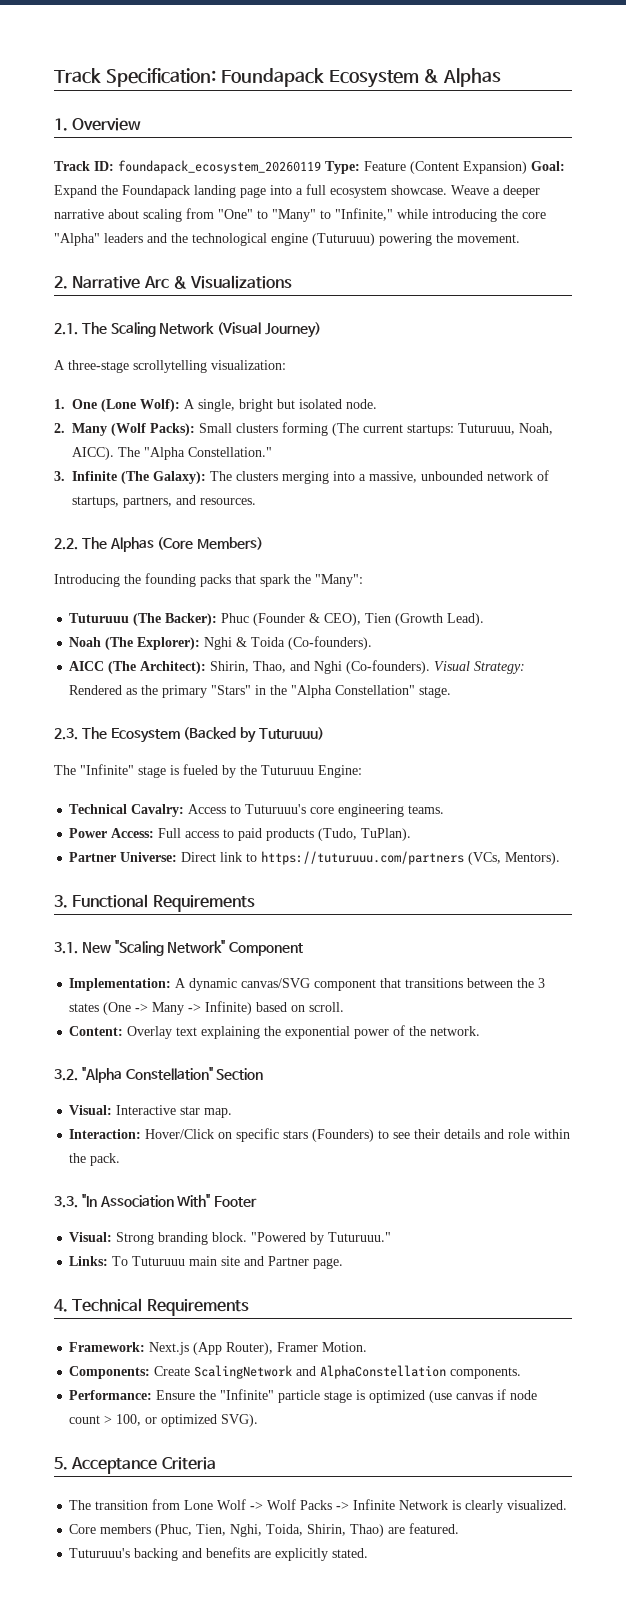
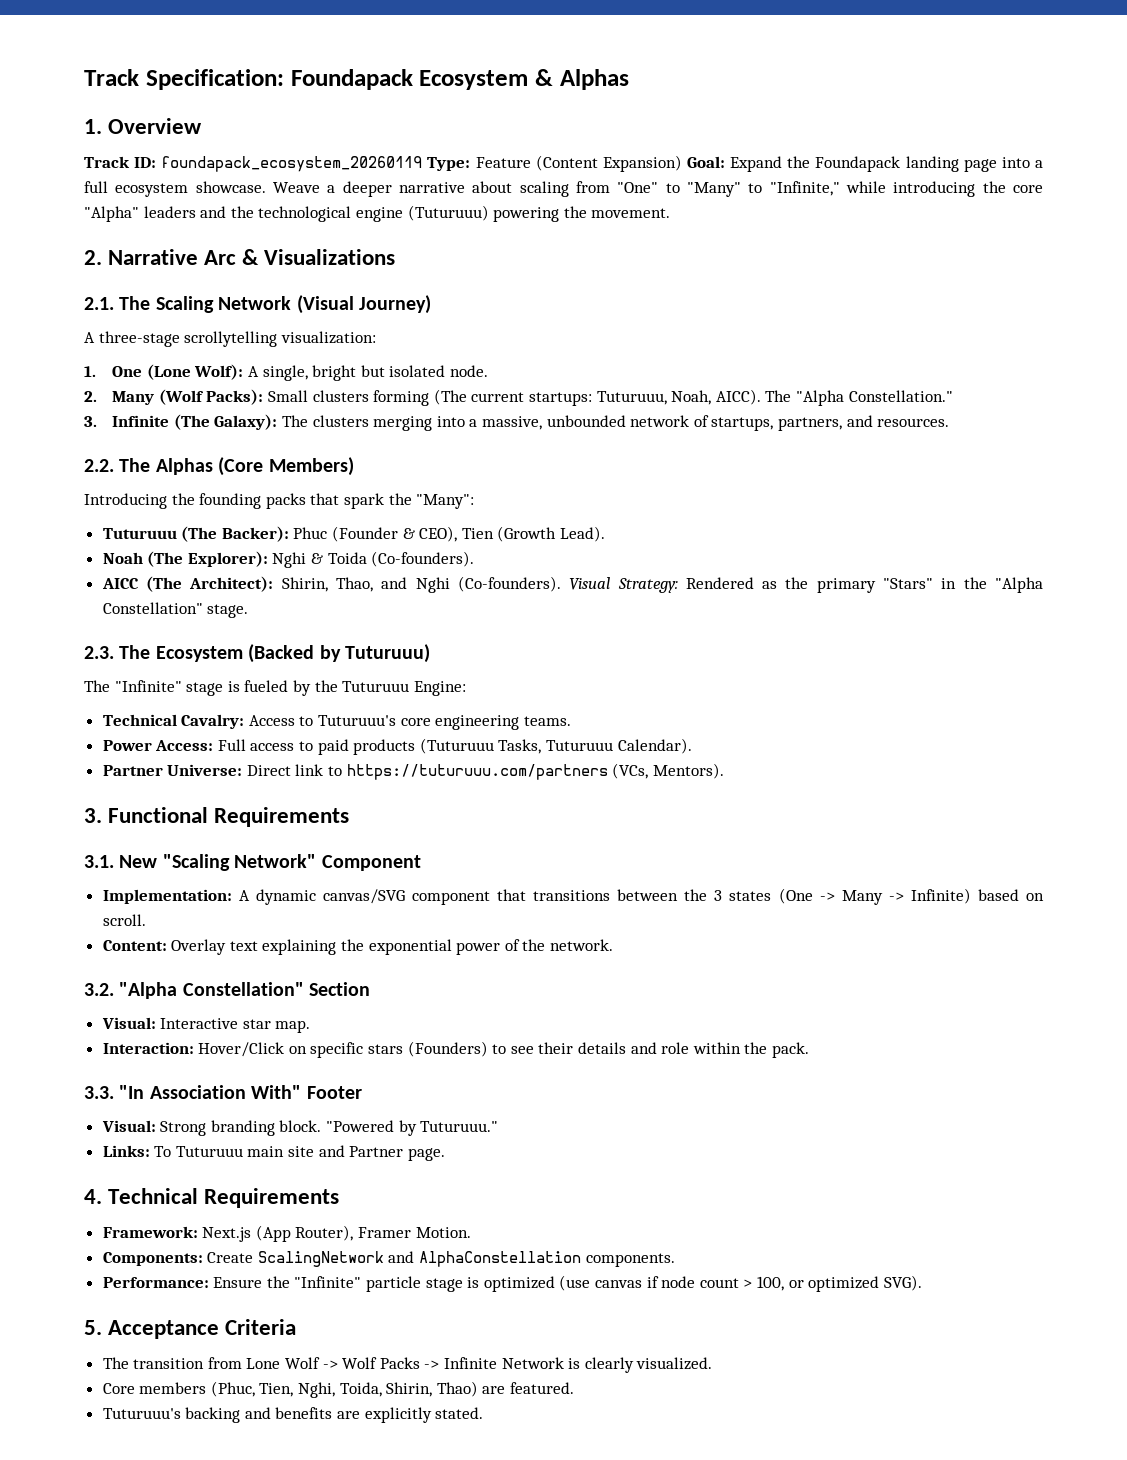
[318,828,412,841] (Tudo, TuPlan). -> [419,738,692,754] (Tuturuuu Tasks, Tuturuuu Calendar).

